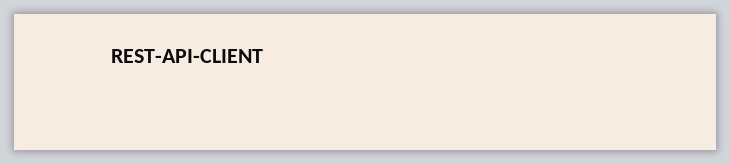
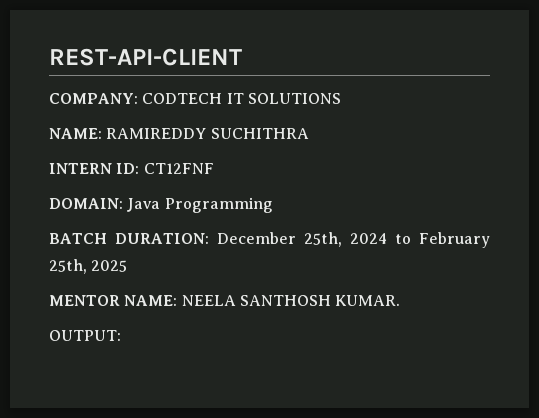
(263, 56) none -> [49,93,341,104] [49,128,309,139] [49,163,214,174] [49,197,273,213] [49,232,490,248] [49,259,128,274] [49,295,401,306] [49,330,121,341] // COMPANY: CODTECH IT SOLUTIONS // NAME: RAMIREDDY SUCHITHRA // INTERN ID: CT12FNF // DOMAIN: Java Programming // BATCH DURATION: December 25th, 2024 to February 25th, 2025 // MENTOR NAME: NEELA SANTHOSH KUMAR. // OUTPUT:

